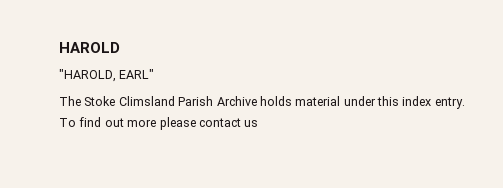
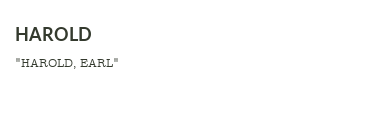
[59,96,465,109] [59,117,259,130] // The Stoke Climsland Parish Archive holds material under this index entry. To find out more please contact us -> (119, 62) none

